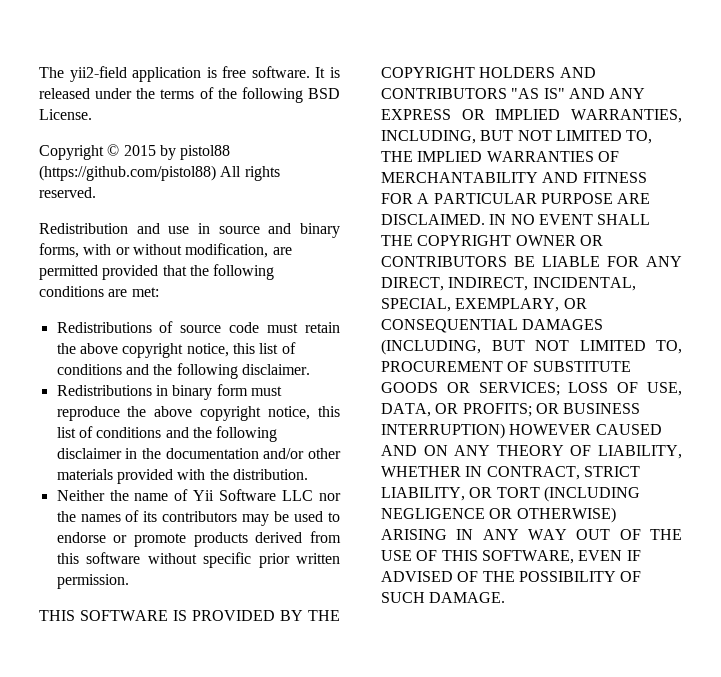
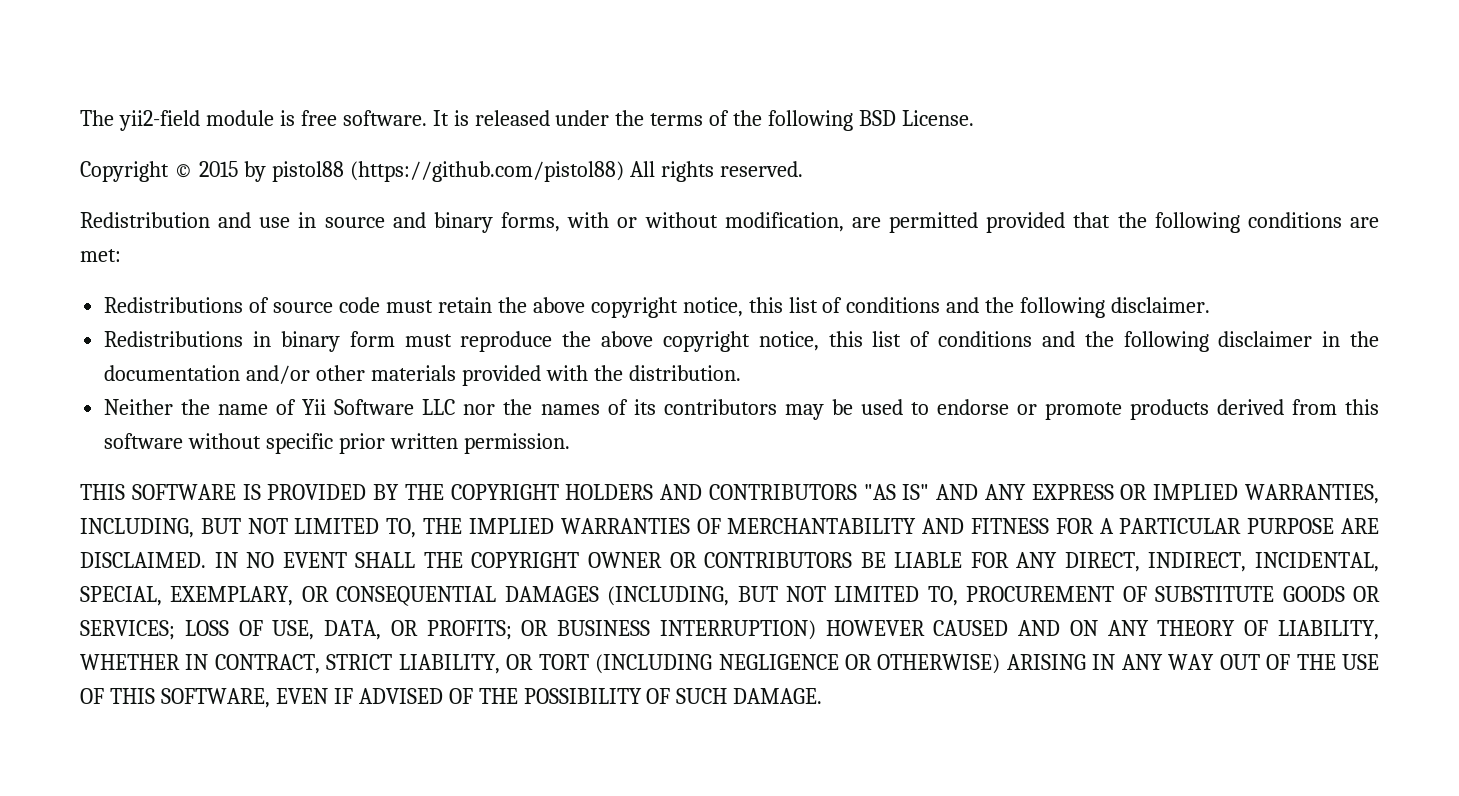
[132,67,202,82] application -> [205,110,274,126] module

